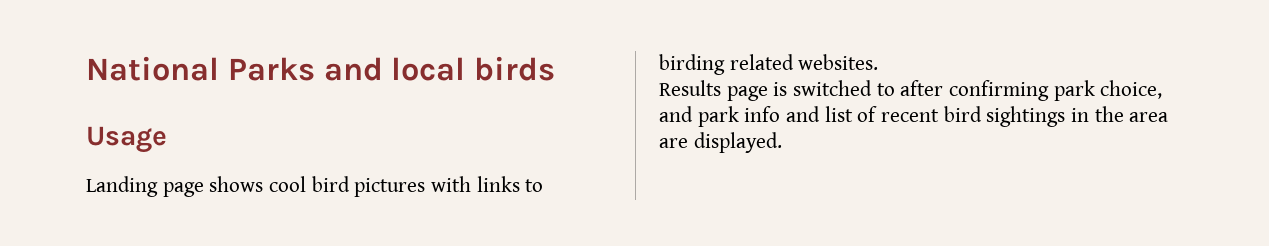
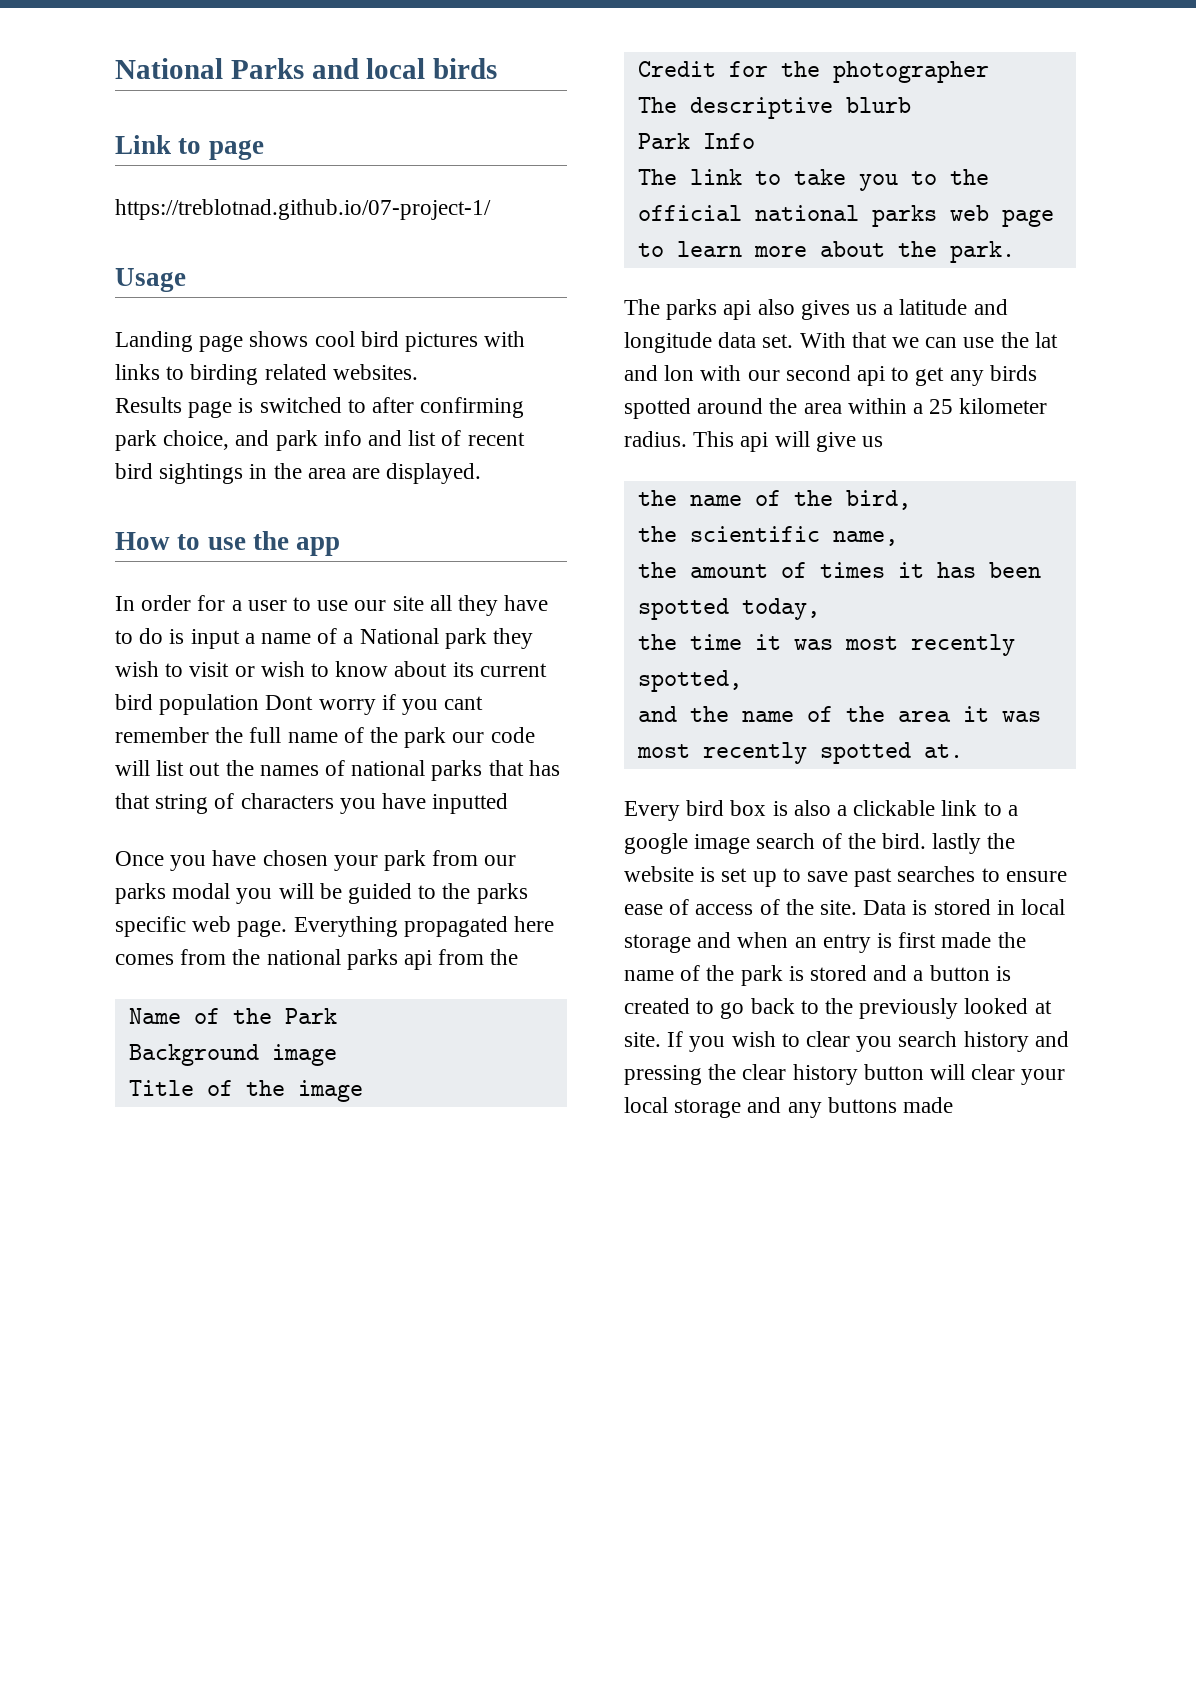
(556, 68) none -> [115,135,264,160] [115,199,491,220] // Link to page // https://treblotnad.github.io/07-project-1/
(782, 142) none -> [115,531,341,556] [115,595,549,616] [115,628,534,649] [115,661,547,677] [115,694,484,715] [115,727,535,748] [115,760,560,781] [115,793,509,814] [115,850,517,871] [115,883,528,904] [115,916,555,937] [115,949,519,970] [128,1008,337,1024] [128,1044,337,1066] [128,1080,363,1102] [637,61,989,83] [637,97,911,119] [637,133,755,149] [637,169,989,191] [637,205,1054,227] [637,241,1015,263] [624,299,1008,320] [624,332,1058,353] [624,365,1037,386] [624,398,1048,419] [624,431,884,452] [637,490,911,510] [637,526,898,546] [637,562,1041,578] [637,598,820,620] [637,634,1015,656] [637,670,742,692] [637,706,1041,722] [636,742,963,764] [624,800,1018,821] [624,833,1016,854] [624,866,1067,887] [624,899,1066,915] [624,932,1026,953] [624,965,1011,986] [624,998,1052,1019] [624,1031,1069,1052] [624,1064,1066,1085] [624,1097,954,1118] // How to use the app // In order for a user to use our site all they have to do is input a name of a National park they wish to visit or wish to know about its current bird population Dont worry if you cant remember the full name of the park our code will list out the names of national parks that has that string of characters you have inputted // Once you have chosen your park from our parks modal you will be guided to the parks specific web page. Everything propagated here comes from the national parks api from the // Name of the Park // Background image // Title of the image // Credit for the photographer // The descriptive blurb // Park Info // The link to take you to the official national parks web page to learn more about the park. // The parks api also gives us a latitude and longitude data set. With that we can use the lat and lon with our second api to get any birds spotted around the area within a 25 kilometer radius. This api will give us // the name of the bird, // the scientific name, // the amount of times it has been spotted today, // the time it was most recently spotted, // and the name of the area it was most recently spotted at. // Every bird box is also a clickable link to a google image search of the bird. lastly the website is set up to save past searches to ensure ease of access of the site. Data is stored in local storage and when an entry is first made the name of the park is stored and a button is created to go back to the previously looked at site. If you wish to clear you search history and pressing the clear history button will clear your local storage and any buttons made

